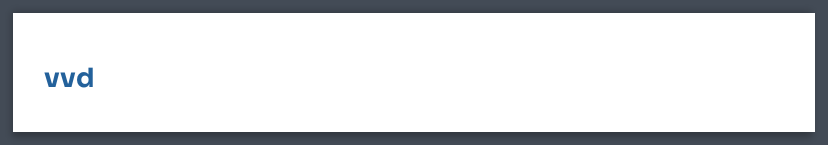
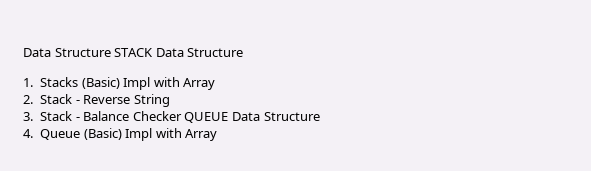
[44,67,95,88] vvd -> [23,48,244,57] [23,77,216,90] [23,94,170,107] [23,111,320,123] [23,128,218,141] Data Structure STACK Data Structure // 1. Stacks (Basic) Impl with Array // 2. Stack - Reverse String // 3. Stack - Balance Checker QUEUE Data Structure // 4. Queue (Basic) Impl with Array

